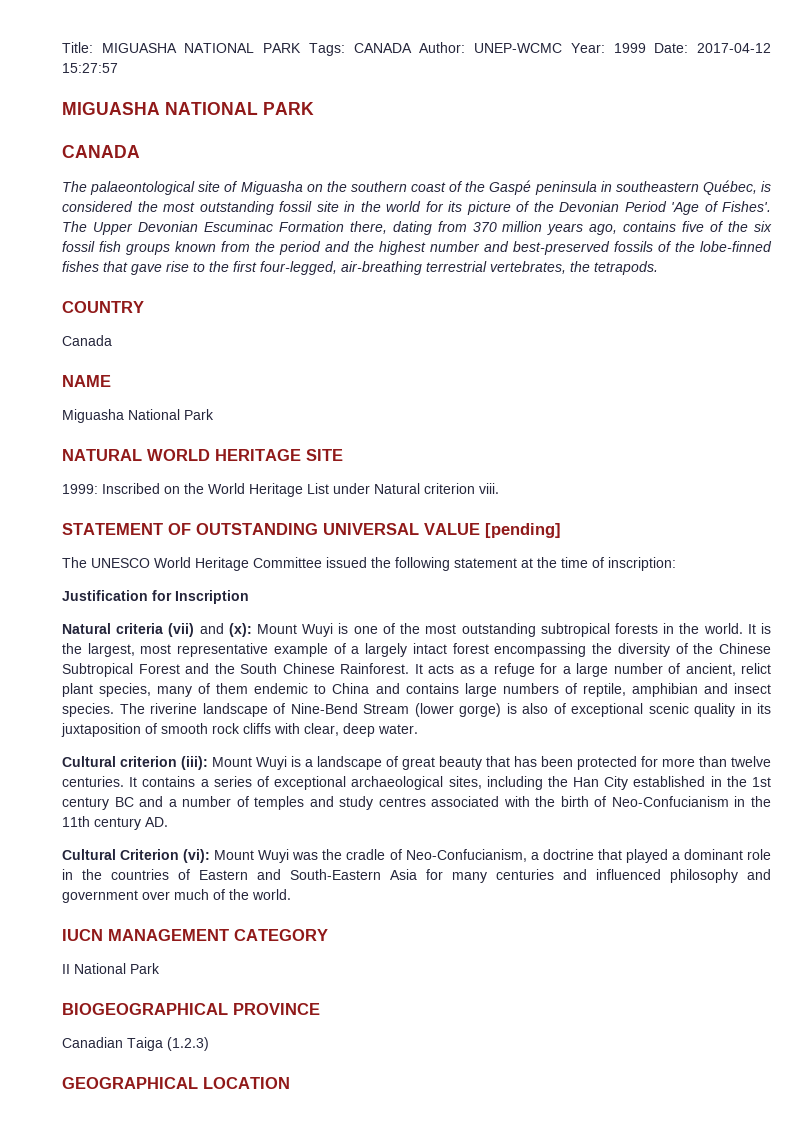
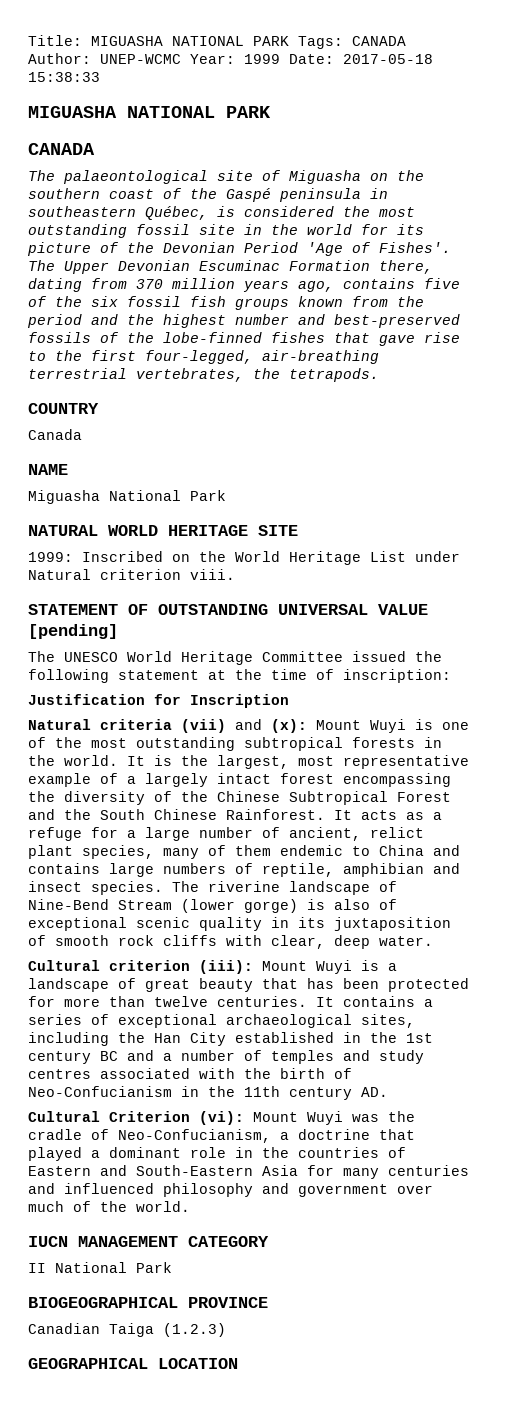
[697,43,772,53] [62,63,118,73] 2017-04-12 15:27:57 -> [343,54,433,64] [28,72,100,82] 2017-05-18 15:38:33

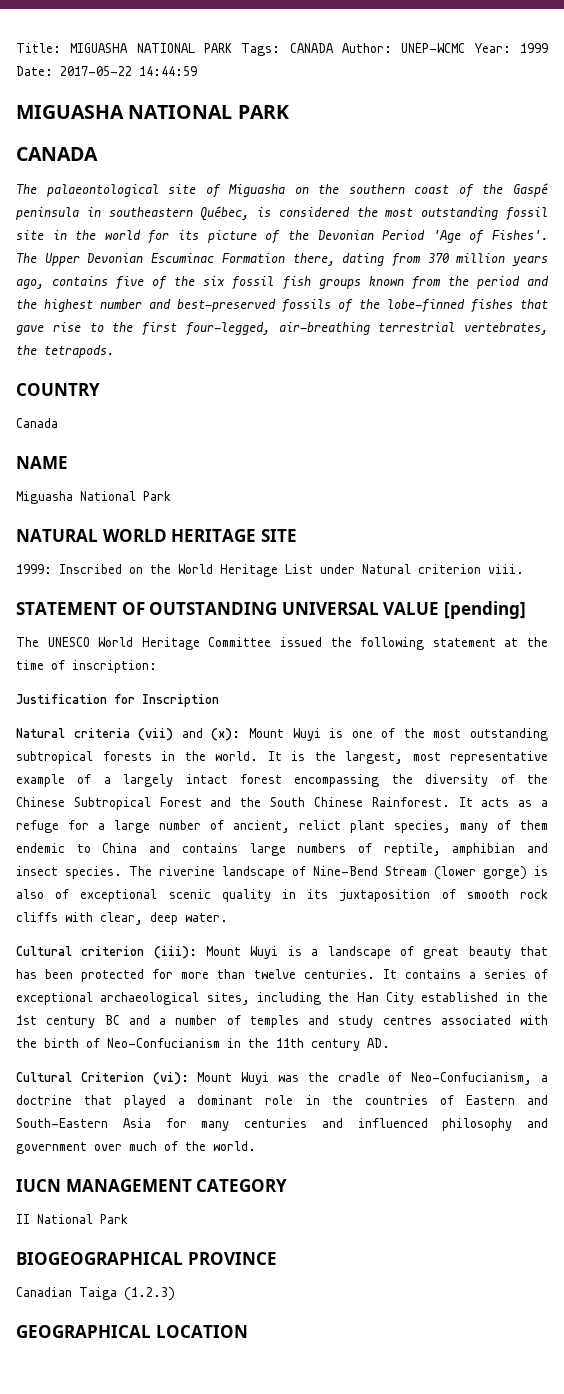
[343,54,433,64] [28,72,100,82] 2017-05-18 15:38:33 -> [60,66,197,76] 2017-05-22 14:44:59

